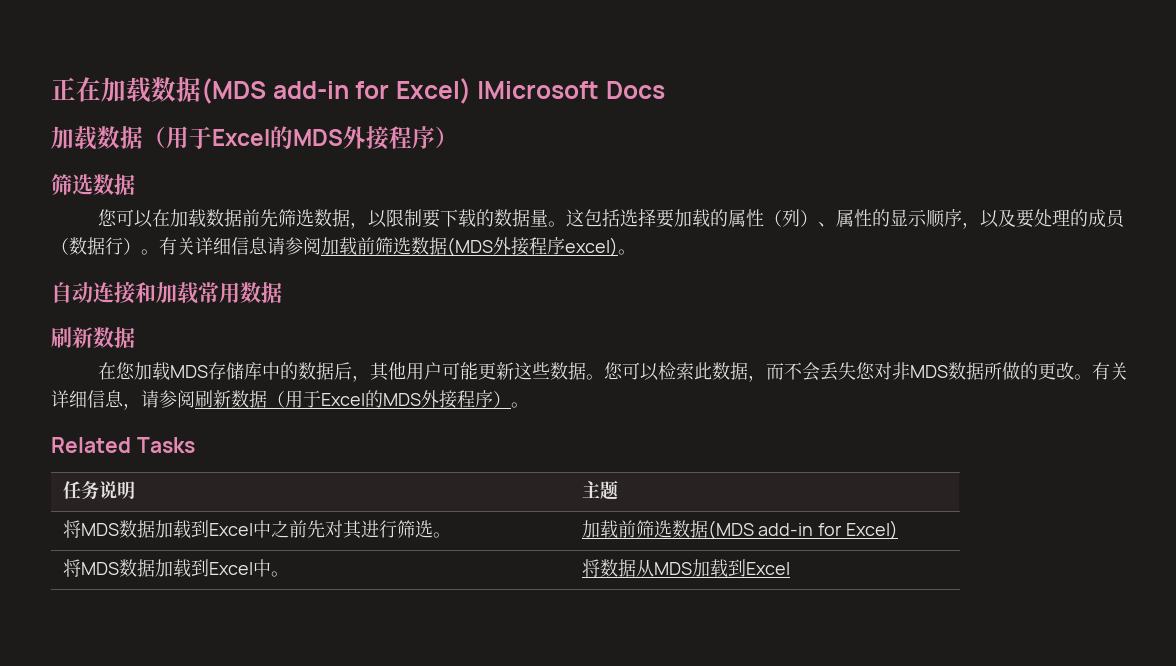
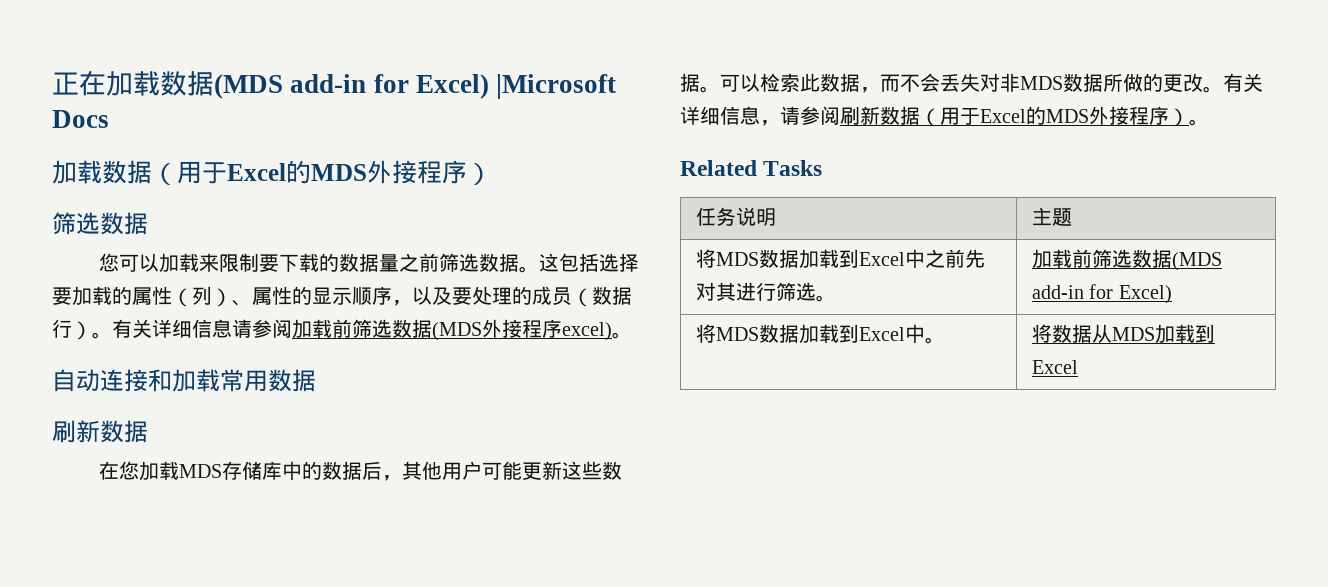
[151,209,387,229] 在加载数据前先筛选数据，以 -> [158,253,219,273] 加载来
(548, 218) none -> [398,253,519,272] 之前筛选数据
[603,362,623,380] 您 -> (720, 89) none
[855,362,875,380] 您 -> (980, 82) none

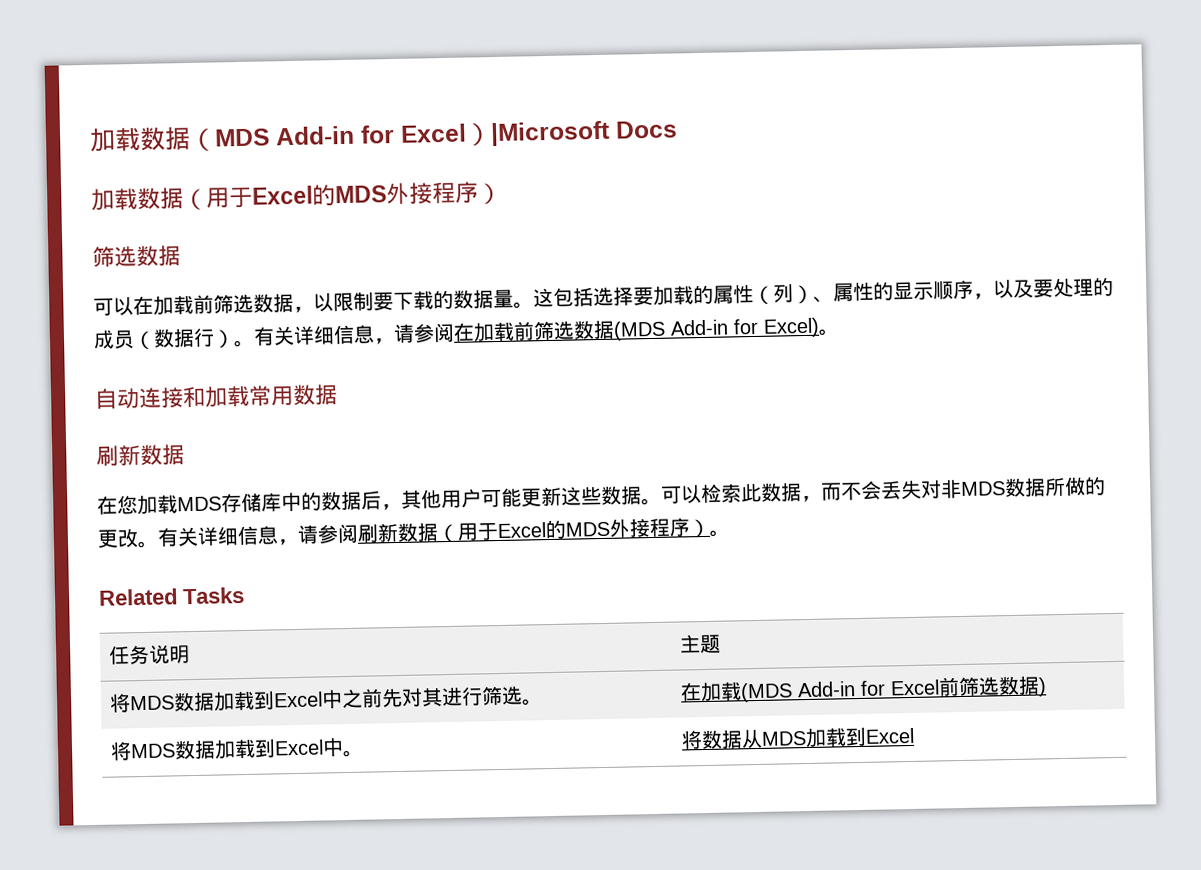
[52,71,489,99] 正在加载数据(MDS add-in for Excel) -> [89,123,492,152] 加载数据（MDS Add-in for Excel）
[98,253,219,273] 您可以加载来 -> [93,292,334,316] 可以在加载前筛选数据，以
[398,253,519,272] 之前筛选数据 -> (514, 299) none
[232,319,612,341] 请参阅加载前筛选数据(MDS外接程序excel) -> [374,317,820,345] ，请参阅在加载前筛选数据(MDS Add-in for Excel)
[1031,249,1222,271] [1031,284,1172,304] 加载前筛选数据(MDS add-in for Excel) -> [680,675,1048,703] 在加载(MDS Add-in for Excel前筛选数据)

